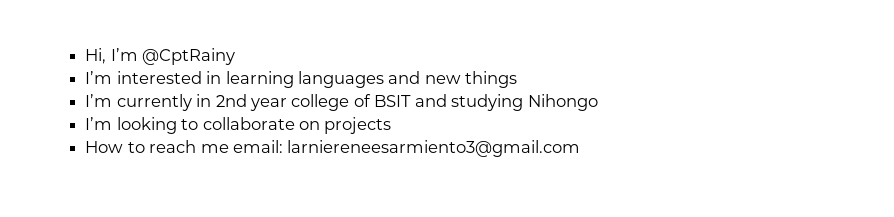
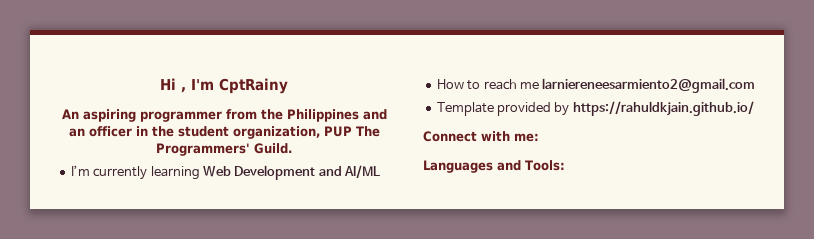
[85,48,236,65] [85,71,518,88] [85,94,598,111] [85,117,392,134] [85,140,581,157] Hi, I’m @CptRainy // I’m interested in learning languages and new things // I’m currently in 2nd year college of BSIT and studying Nihongo // I’m looking to collaborate on projects // How to reach me email: larniereneesarmiento3@gmail.com -> [160,78,288,94] [61,109,387,122] [68,126,380,139] [156,143,292,156] [70,165,380,180] [436,78,756,93] [436,101,754,116] [423,131,539,142] [423,160,565,173] Hi , I'm CptRainy // An aspiring programmer from the Philippines and an officer in the student organization, PUP The Programmers' Guild. // I’m currently learning Web Development and AI/ML // How to reach me larniereneesarmiento2@gmail.com // Template provided by https://rahuldkjain.github.io/ // Connect with me: // Languages and Tools:

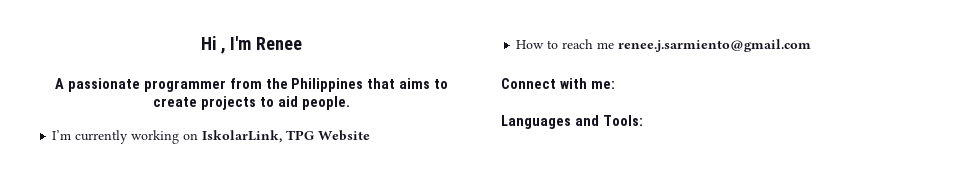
[219,78,288,94] [61,109,136,122] CptRainy // An aspiring -> [256,37,303,50] [54,78,140,92] Renee // A passionate
[362,109,387,120] [68,126,380,139] [156,143,292,156] [70,165,380,180] and an officer in the student organization, PUP The Programmers' Guild. // I’m currently learning Web Development and AI/ML -> [367,78,449,89] [153,96,350,110] [52,130,371,144] that aims to create projects to aid people. // I’m currently working on IskolarLink, TPG Website
[542,78,756,93] [436,101,754,116] larniereneesarmiento2@gmail.com // Template provided by https://rahuldkjain.github.io/ -> [618,39,812,52] renee.j.sarmiento@gmail.com

